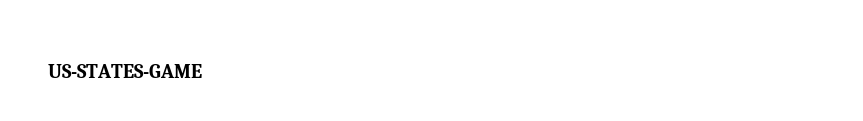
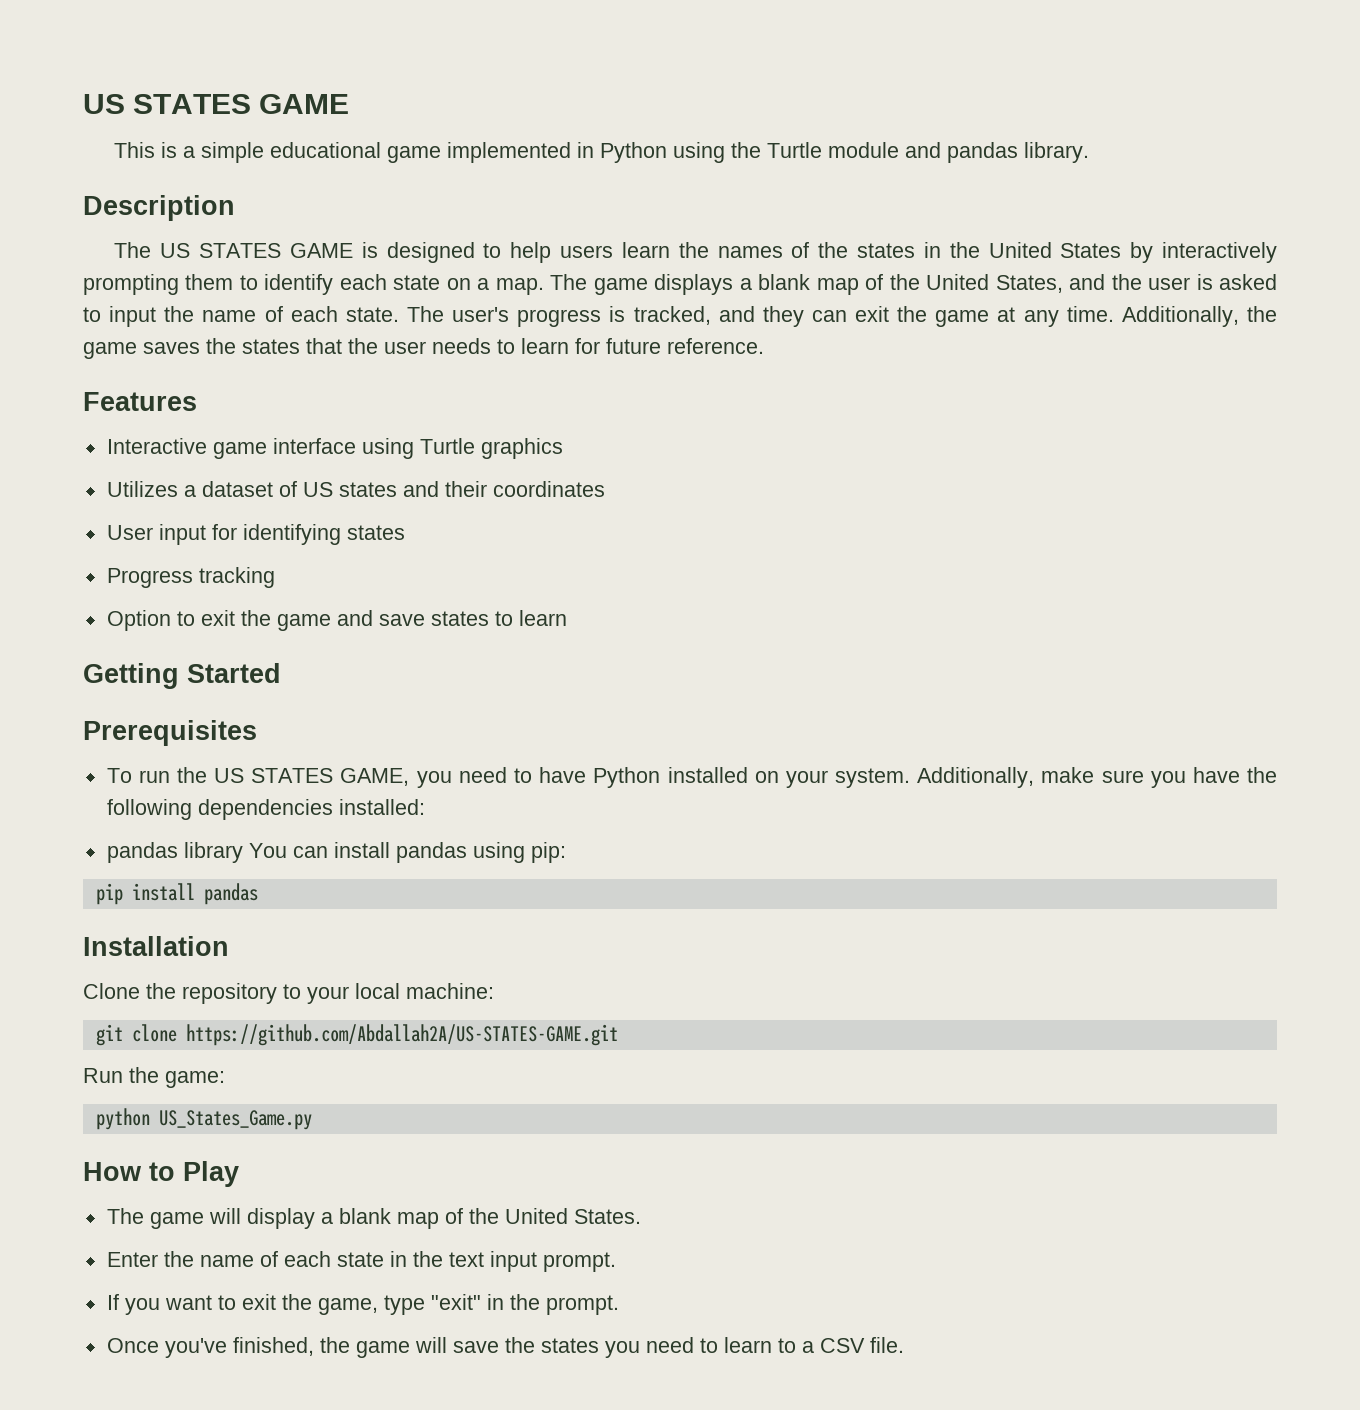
[48,64,202,78] US-STATES-GAME -> [83,94,350,114] [114,142,1090,163] [83,195,235,221] [114,242,1277,263] [83,274,1278,295] [83,306,1277,327] [83,338,764,359] [83,392,197,411] [106,438,563,459] [106,481,605,497] [106,524,405,545] [106,567,275,588] [106,610,567,631] [83,663,281,689] [83,720,257,746] [106,767,1278,788] [106,799,425,820] [106,842,566,863] [95,883,258,905] [83,936,229,956] [83,983,494,1004] [95,1024,618,1046] [83,1067,225,1088] [95,1108,312,1130] [83,1161,239,1187] [106,1208,641,1229] [106,1251,616,1272] [106,1294,619,1315] [106,1337,904,1358] US STATES GAME // This is a simple educational game implemented in Python using the Turtle module and pandas library. // Description // The US STATES GAME is designed to help users learn the names of the states in the United States by interactively prompting them to identify each state on a map. The game displays a blank map of the United States, and the user is asked to input the name of each state. The user's progress is tracked, and they can exit the game at any time. Additionally, the game saves the states that the user needs to learn for future reference. // Features // Interactive game interface using Turtle graphics // Utilizes a dataset of US states and their coordinates // User input for identifying states // Progress tracking // Option to exit the game and save states to learn // Getting Started // Prerequisites // To run the US STATES GAME, you need to have Python installed on your system. Additionally, make sure you have the following dependencies installed: // pandas library You can install pandas using pip: // pip install pandas // Installation // Clone the repository to your local machine: // git clone https://github.com/Abdallah2A/US-STATES-GAME.git // Run the game: // python US_States_Game.py // How to Play // The game will display a blank map of the United States. // Enter the name of each state in the text input prompt. // If you want to exit the game, type "exit" in the prompt. // Once you've finished, the game will save the states you need to learn to a CSV file.

